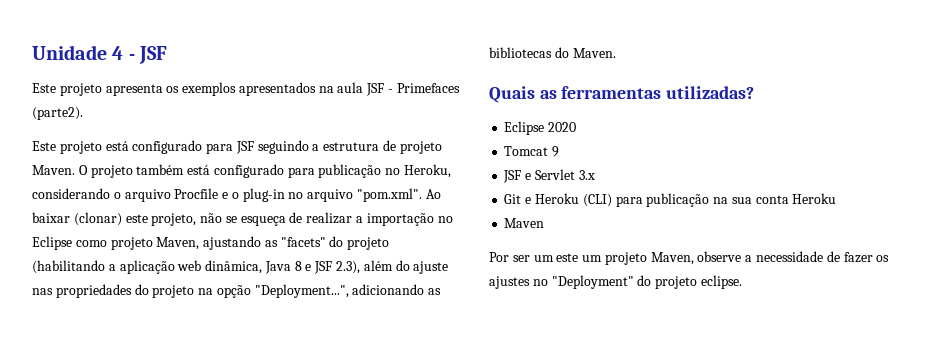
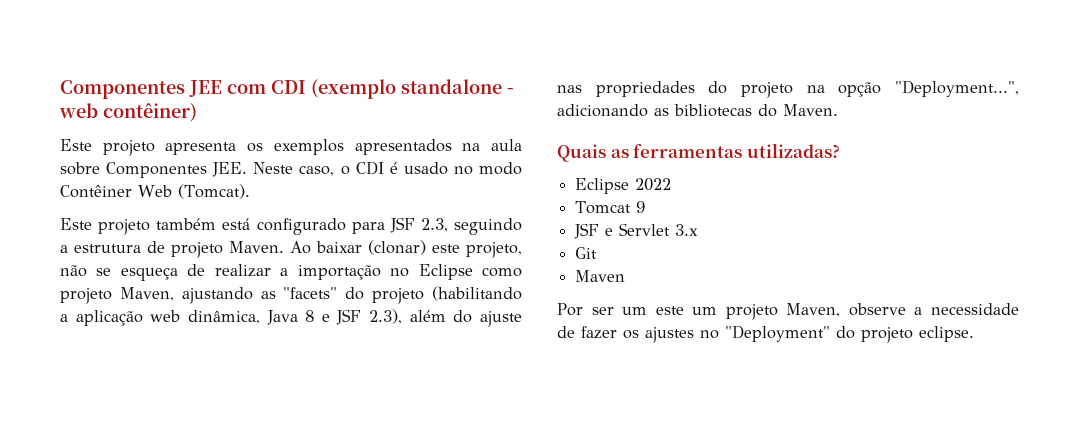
[32,45,167,64] Unidade 4 - JSF -> [60,79,514,99] [59,103,197,122] Componentes JEE com CDI (exemplo standalone - web contêiner)
[366,83,460,96] [32,107,83,120] [32,141,102,154] JSF - Primefaces (parte2). // Este projeto -> [60,161,523,178] [60,184,250,199] [60,218,217,235] sobre Componentes JEE. Neste caso, o CDI é usado no modo Contêiner Web (Tomcat). // Este projeto também
(254, 147) none -> [420,218,448,232] 2.3,
[78,164,452,178] [32,188,423,202] O projeto também está configurado para publicação no Heroku, considerando o arquivo Procfile e o plug-in no arquivo "pom.xml". -> (284, 247) none
[548,122,577,132] 2020 -> [635,178,672,191] 2022
[525,193,837,207] e Heroku (CLI) para publicação na sua conta Heroku -> (598, 253) none

